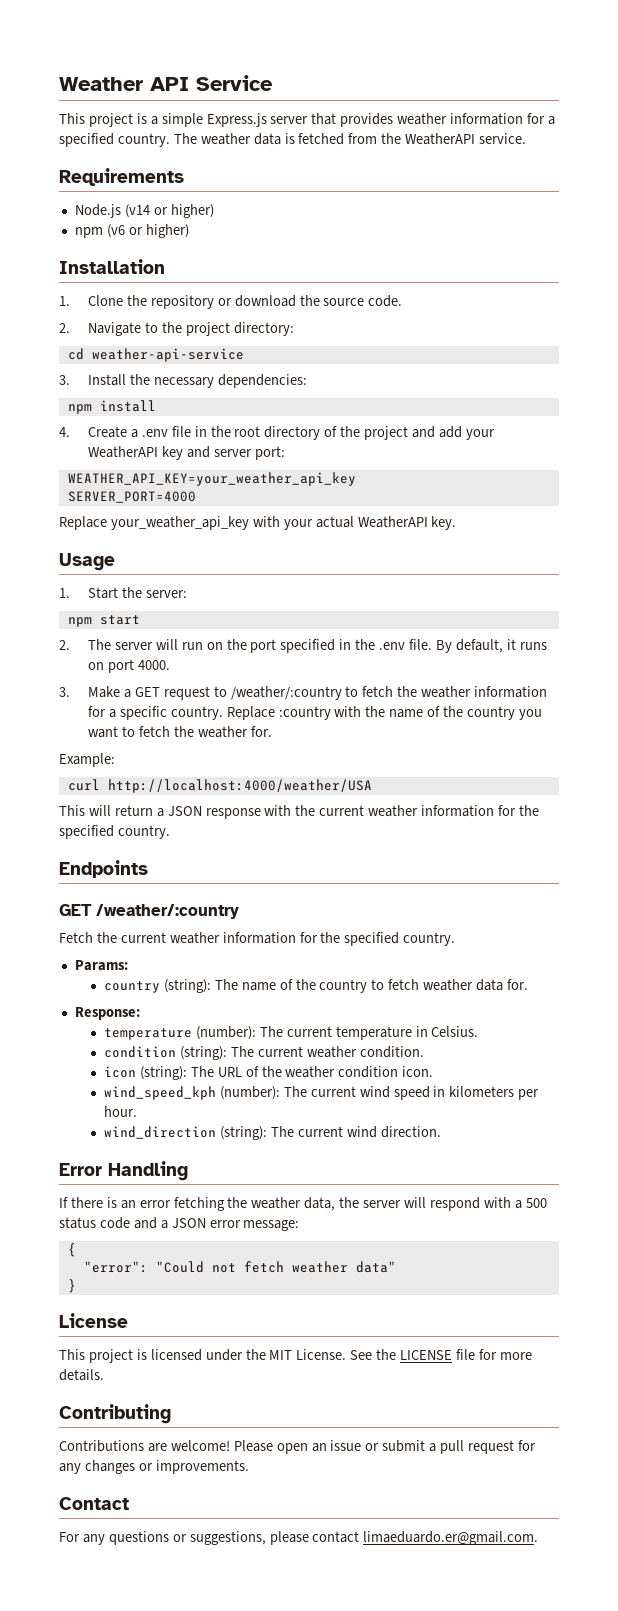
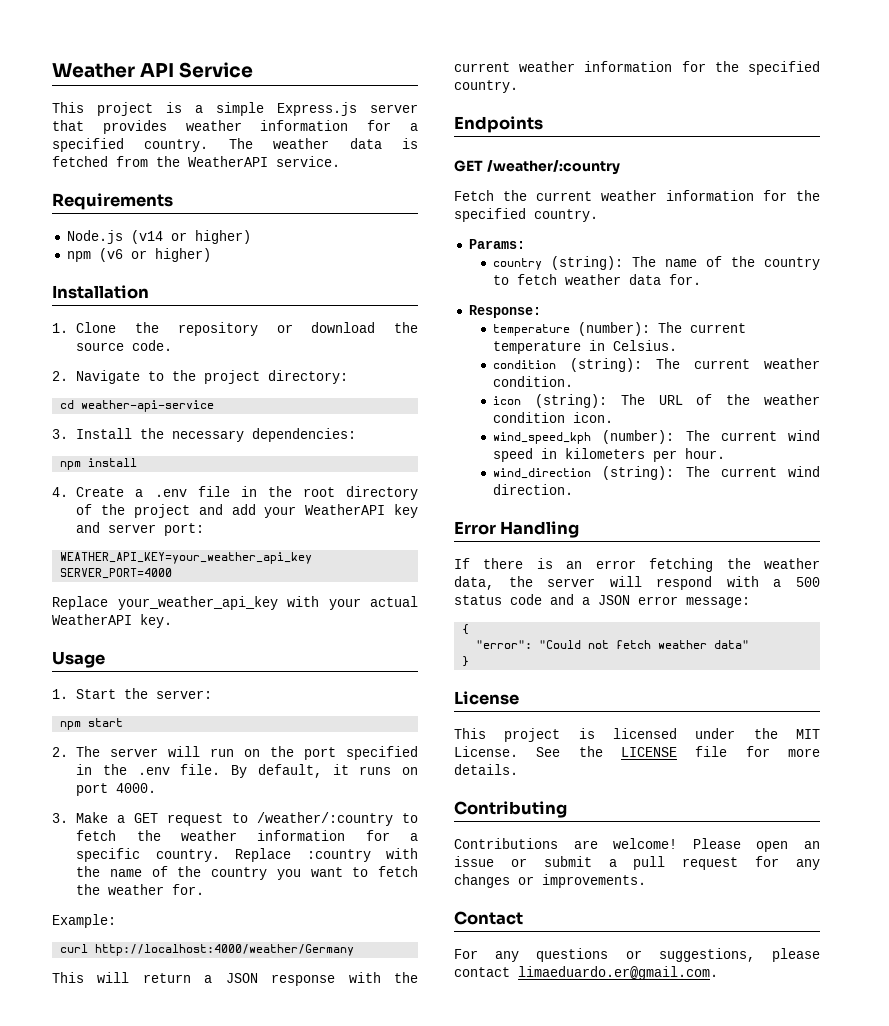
[107,779,372,793] http://localhost:4000/weather/USA -> [95,944,355,956] http://localhost:4000/weather/Germany

